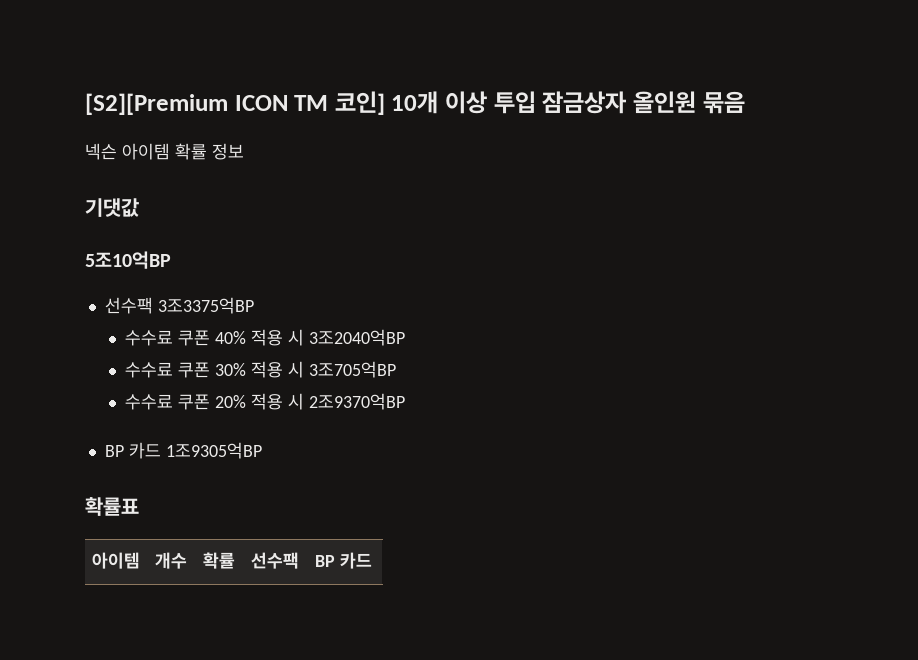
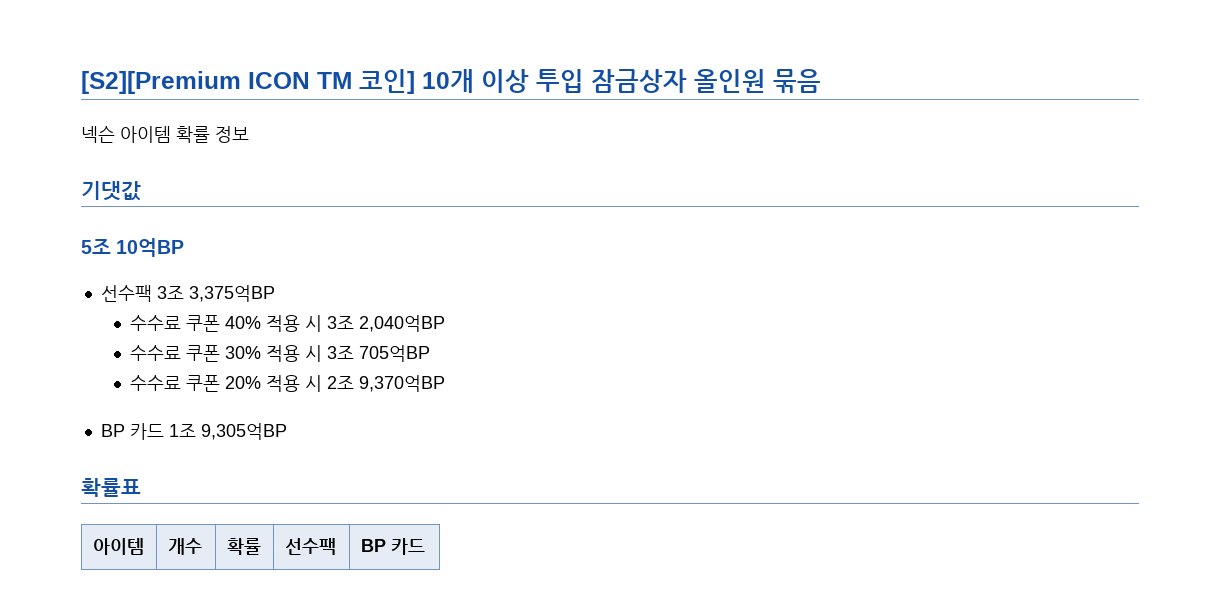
[85,251,171,269] [104,297,254,314] 5조10억BP // 선수팩 3조3375억BP -> [81,238,185,257] [100,285,275,302] 5조 10억BP // 선수팩 3조 3,375억BP
[308,329,405,346] 3조2040억BP -> [326,315,445,332] 3조 2,040억BP
[308,361,396,378] 3조705억BP -> [326,345,430,362] 3조 705억BP
[308,393,405,410] [104,442,262,459] 2조9370억BP // BP 카드 1조9305억BP -> [326,375,445,392] [100,423,287,440] 2조 9,370억BP // BP 카드 1조 9,305억BP

